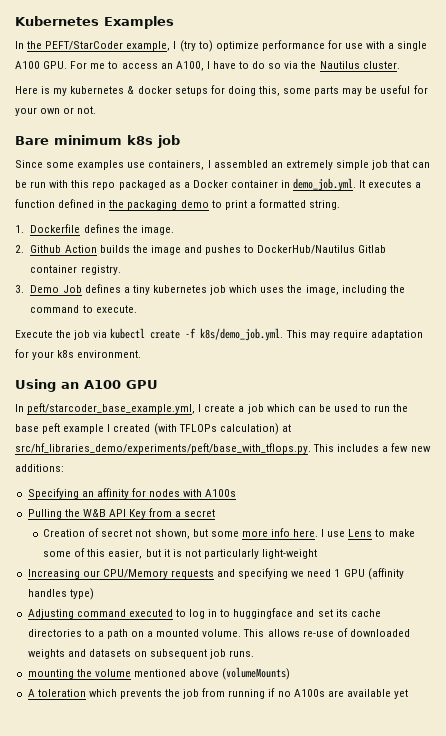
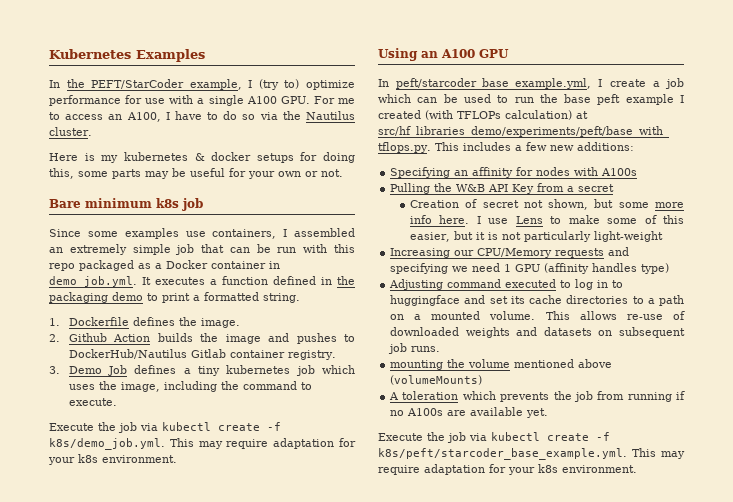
[394,689,409,699] yet -> [526,408,549,418] [378,432,610,443] [378,448,685,460] [378,464,637,475] yet. // Execute the job via kubectl create -f k8s/peft/starcoder_base_example.yml. This may require adaptation for your k8s environment.

